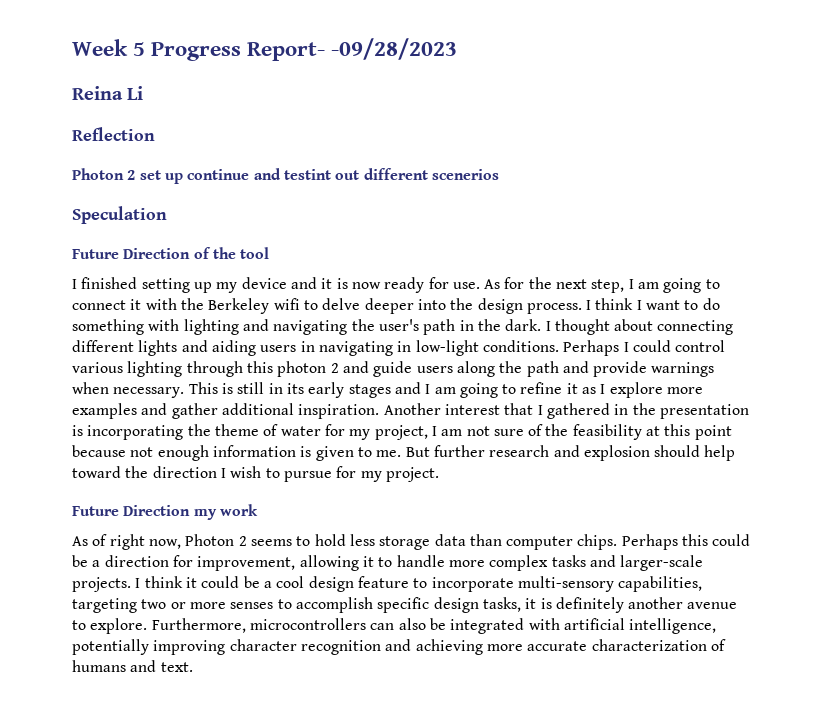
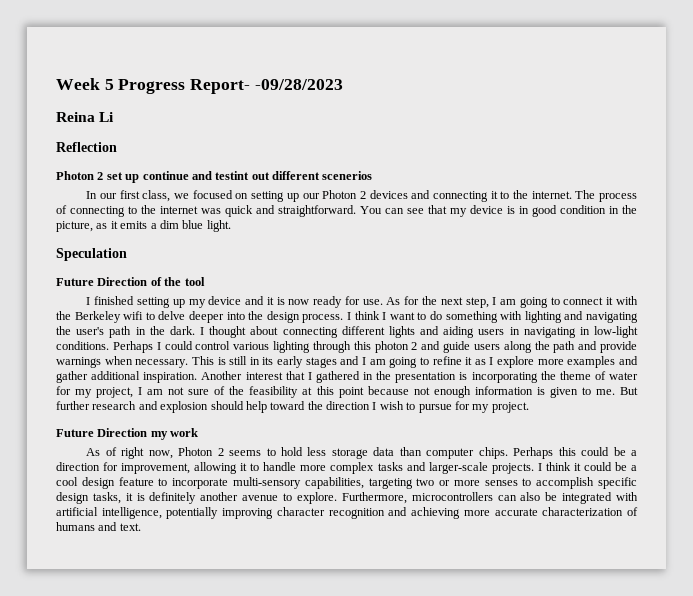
(499, 174) none -> [86,190,638,202] [56,205,637,217] [56,220,231,232] // In our first class, we focused on setting up our Photon 2 devices and connecting it to the internet. The process of connecting to the internet was quick and straightforward. You can see that my device is in good condition in the picture, as it emits a dim blue light.

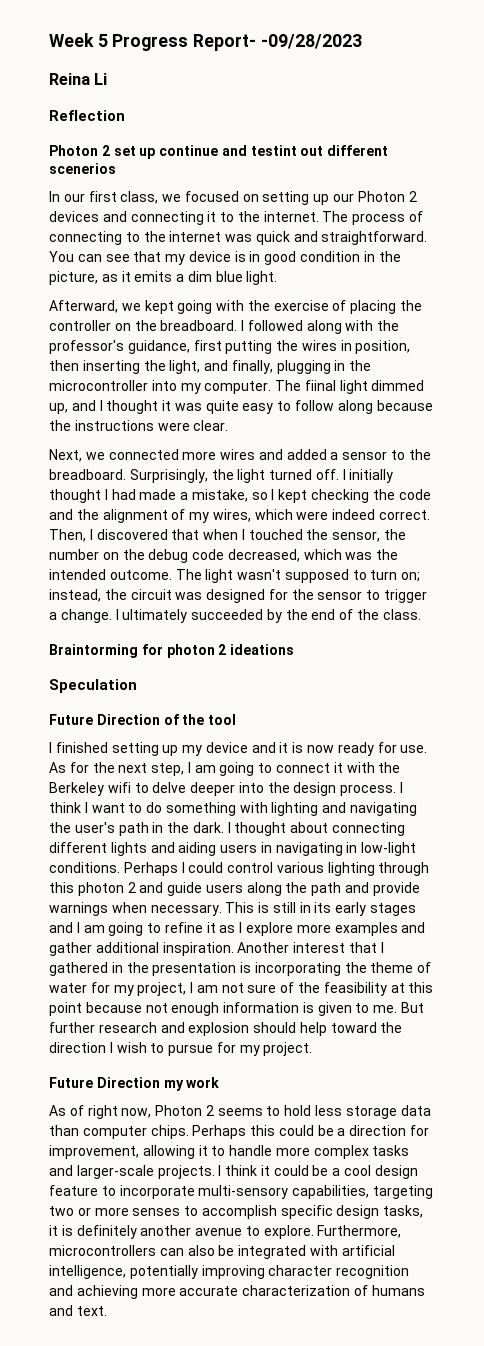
(231, 226) none -> [49,300,423,314] [49,320,400,334] [49,340,411,354] [49,360,372,374] [49,380,425,394] [49,400,433,414] [49,420,229,431] [49,449,431,462] [49,469,394,483] [49,489,431,503] [49,509,431,523] [49,529,407,542] [49,549,399,563] [49,569,421,583] [49,589,428,603] [49,609,421,623] [49,644,295,658] // Afterward, we kept going with the exercise of placing the controller on the breadboard. I followed along with the professor's guidance, first putting the wires in position, then inserting the light, and finally, plugging in the microcontroller into my computer. The fiinal light dimmed up, and I thought it was quite easy to follow along because the instructions were clear. // Next, we connected more wires and added a sensor to the breadboard. Surprisingly, the light turned off. I initially thought I had made a mistake, so I kept checking the code and the alignment of my wires, which were indeed correct. Then, I discovered that when I touched the sensor, the number on the debug code decreased, which was the intended outcome. The light wasn't supposed to turn on; instead, the circuit was designed for the sensor to trigger a change. I ultimately succeeded by the end of the class. // Braintorming for photon 2 ideations

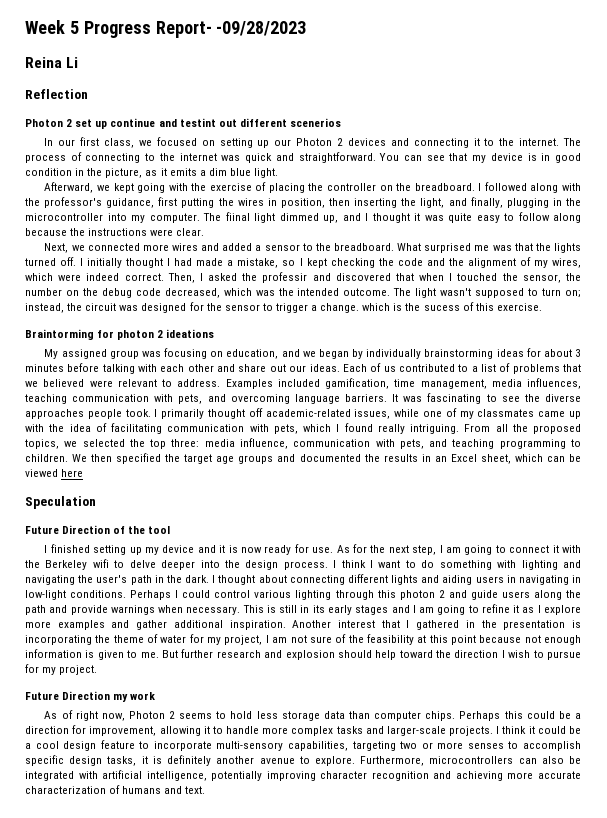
[129,469,266,483] Surprisingly, the light -> [397,243,582,253] What surprised me was that the lights
(93, 534) none -> [208,272,331,283] asked the professir and
[115,609,421,623] I ultimately succeeded by the end of the class. -> [362,302,542,311] which is the sucess of this exercise.
(295, 649) none -> [44,348,581,359] [25,363,582,374] [25,378,581,389] [25,393,582,404] [25,408,581,419] [25,423,581,434] [25,438,581,449] [25,453,581,464] [25,469,84,477] // My assigned group was focusing on education, and we began by individually brainstorming ideas for about 3 minutes before talking with each other and share out our ideas. Each of us contributed to a list of problems that we believed were relevant to address. Examples included gamification, time management, media influences, teaching communication with pets, and overcoming language barriers. It was fascinating to see the diverse approaches people took. I primarily thought off academic-related issues, while one of my classmates came up with the idea of facilitating communication with pets, which I found really intriguing. From all the proposed topics, we selected the top three: media influence, communication with pets, and teaching programming to children. We then specified the target age groups and documented the results in an Excel sheet, which can be viewed here

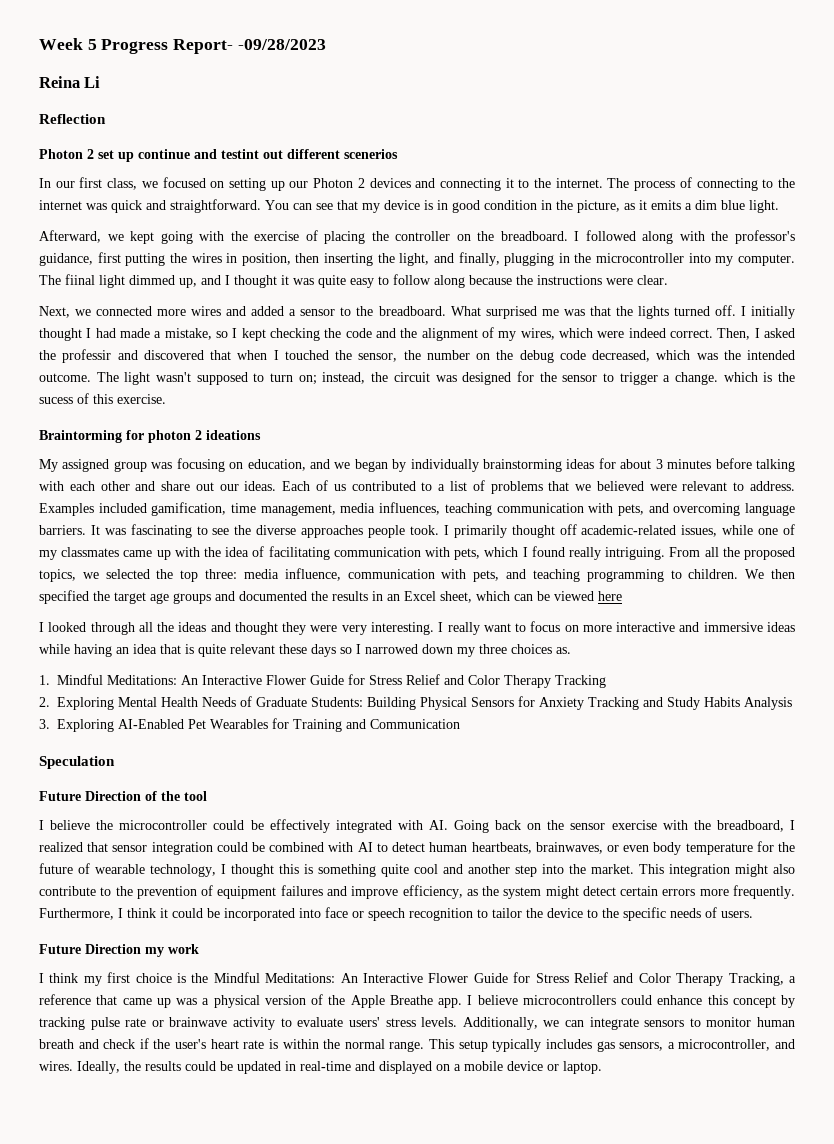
(84, 473) none -> [39,621,795,635] [39,644,571,657] [39,674,606,688] [39,696,792,710] [39,718,460,732] // I looked through all the ideas and thought they were very interesting. I really want to focus on more interactive and immersive ideas while having an idea that is quite relevant these days so I narrowed down my three choices as. // 1. Mindful Meditations: An Interactive Flower Guide for Stress Relief and Color Therapy Tracking // 2. Exploring Mental Health Needs of Graduate Students: Building Physical Sensors for Anxiety Tracking and Study Habits Analysis // 3. Exploring AI-Enabled Pet Wearables for Training and Communication
[50,544,582,555] [25,559,582,570] [25,574,582,585] [25,590,581,600] [25,604,581,615] [25,620,581,630] [25,634,582,645] [25,649,582,660] [25,664,98,675] [25,691,156,702] [44,710,581,721] [25,725,581,736] [25,740,581,751] [25,755,581,766] [25,770,581,781] [25,785,206,794] finished setting up my device and it is now ready for use. As for the next step, I am going to connect it with the Berkeley wifi to delve deeper into the design process. I think I want to do something with lighting and navigating the user's path in the dark. I thought about connecting different lights and aiding users in navigating in low-light conditions. Perhaps I could control various lighting through this photon 2 and guide users along the path and provide warnings when necessary. This is still in its early stages and I am going to refine it as I explore more examples and gather additional inspiration. Another interest that I gathered in the presentation is incorporating the theme of water for my project, I am not sure of the feasibility at this point because not enough information is given to me. But further research and explosion should help toward the direction I wish to pursue for my project. // Future Direction my work // As of right now, Photon 2 seems to hold less storage data than computer chips. Perhaps this could be a direction for improvement, allowing it to handle more complex tasks and larger-scale projects. I think it could be a cool design feature to incorporate multi-sensory capabilities, targeting two or more senses to accomplish specific design tasks, it is definitely another avenue to explore. Furthermore, microcontrollers can also be integrated with artificial intelligence, potentially improving character recognition and achieving more accurate characterization of humans and text. -> [50,819,795,833] [39,841,796,855] [39,863,795,877] [39,885,796,899] [39,907,753,921] [39,944,199,957] [39,972,796,986] [39,994,795,1008] [39,1017,795,1030] [39,1038,795,1052] [39,1061,602,1074] believe the microcontroller could be effectively integrated with AI. Going back on the sensor exercise with the breadboard, I realized that sensor integration could be combined with AI to detect human heartbeats, brainwaves, or even body temperature for the future of wearable technology, I thought this is something quite cool and another step into the market. This integration might also contribute to the prevention of equipment failures and improve efficiency, as the system might detect certain errors more frequently. Furthermore, I think it could be incorporated into face or speech recognition to tailor the device to the specific needs of users. // Future Direction my work // I think my first choice is the Mindful Meditations: An Interactive Flower Guide for Stress Relief and Color Therapy Tracking, a reference that came up was a physical version of the Apple Breathe app. I believe microcontrollers could enhance this concept by tracking pulse rate or brainwave activity to evaluate users' stress levels. Additionally, we can integrate sensors to monitor human breath and check if the user's heart rate is within the normal range. This setup typically includes gas sensors, a microcontroller, and wires. Ideally, the results could be updated in real-time and displayed on a mobile device or laptop.

